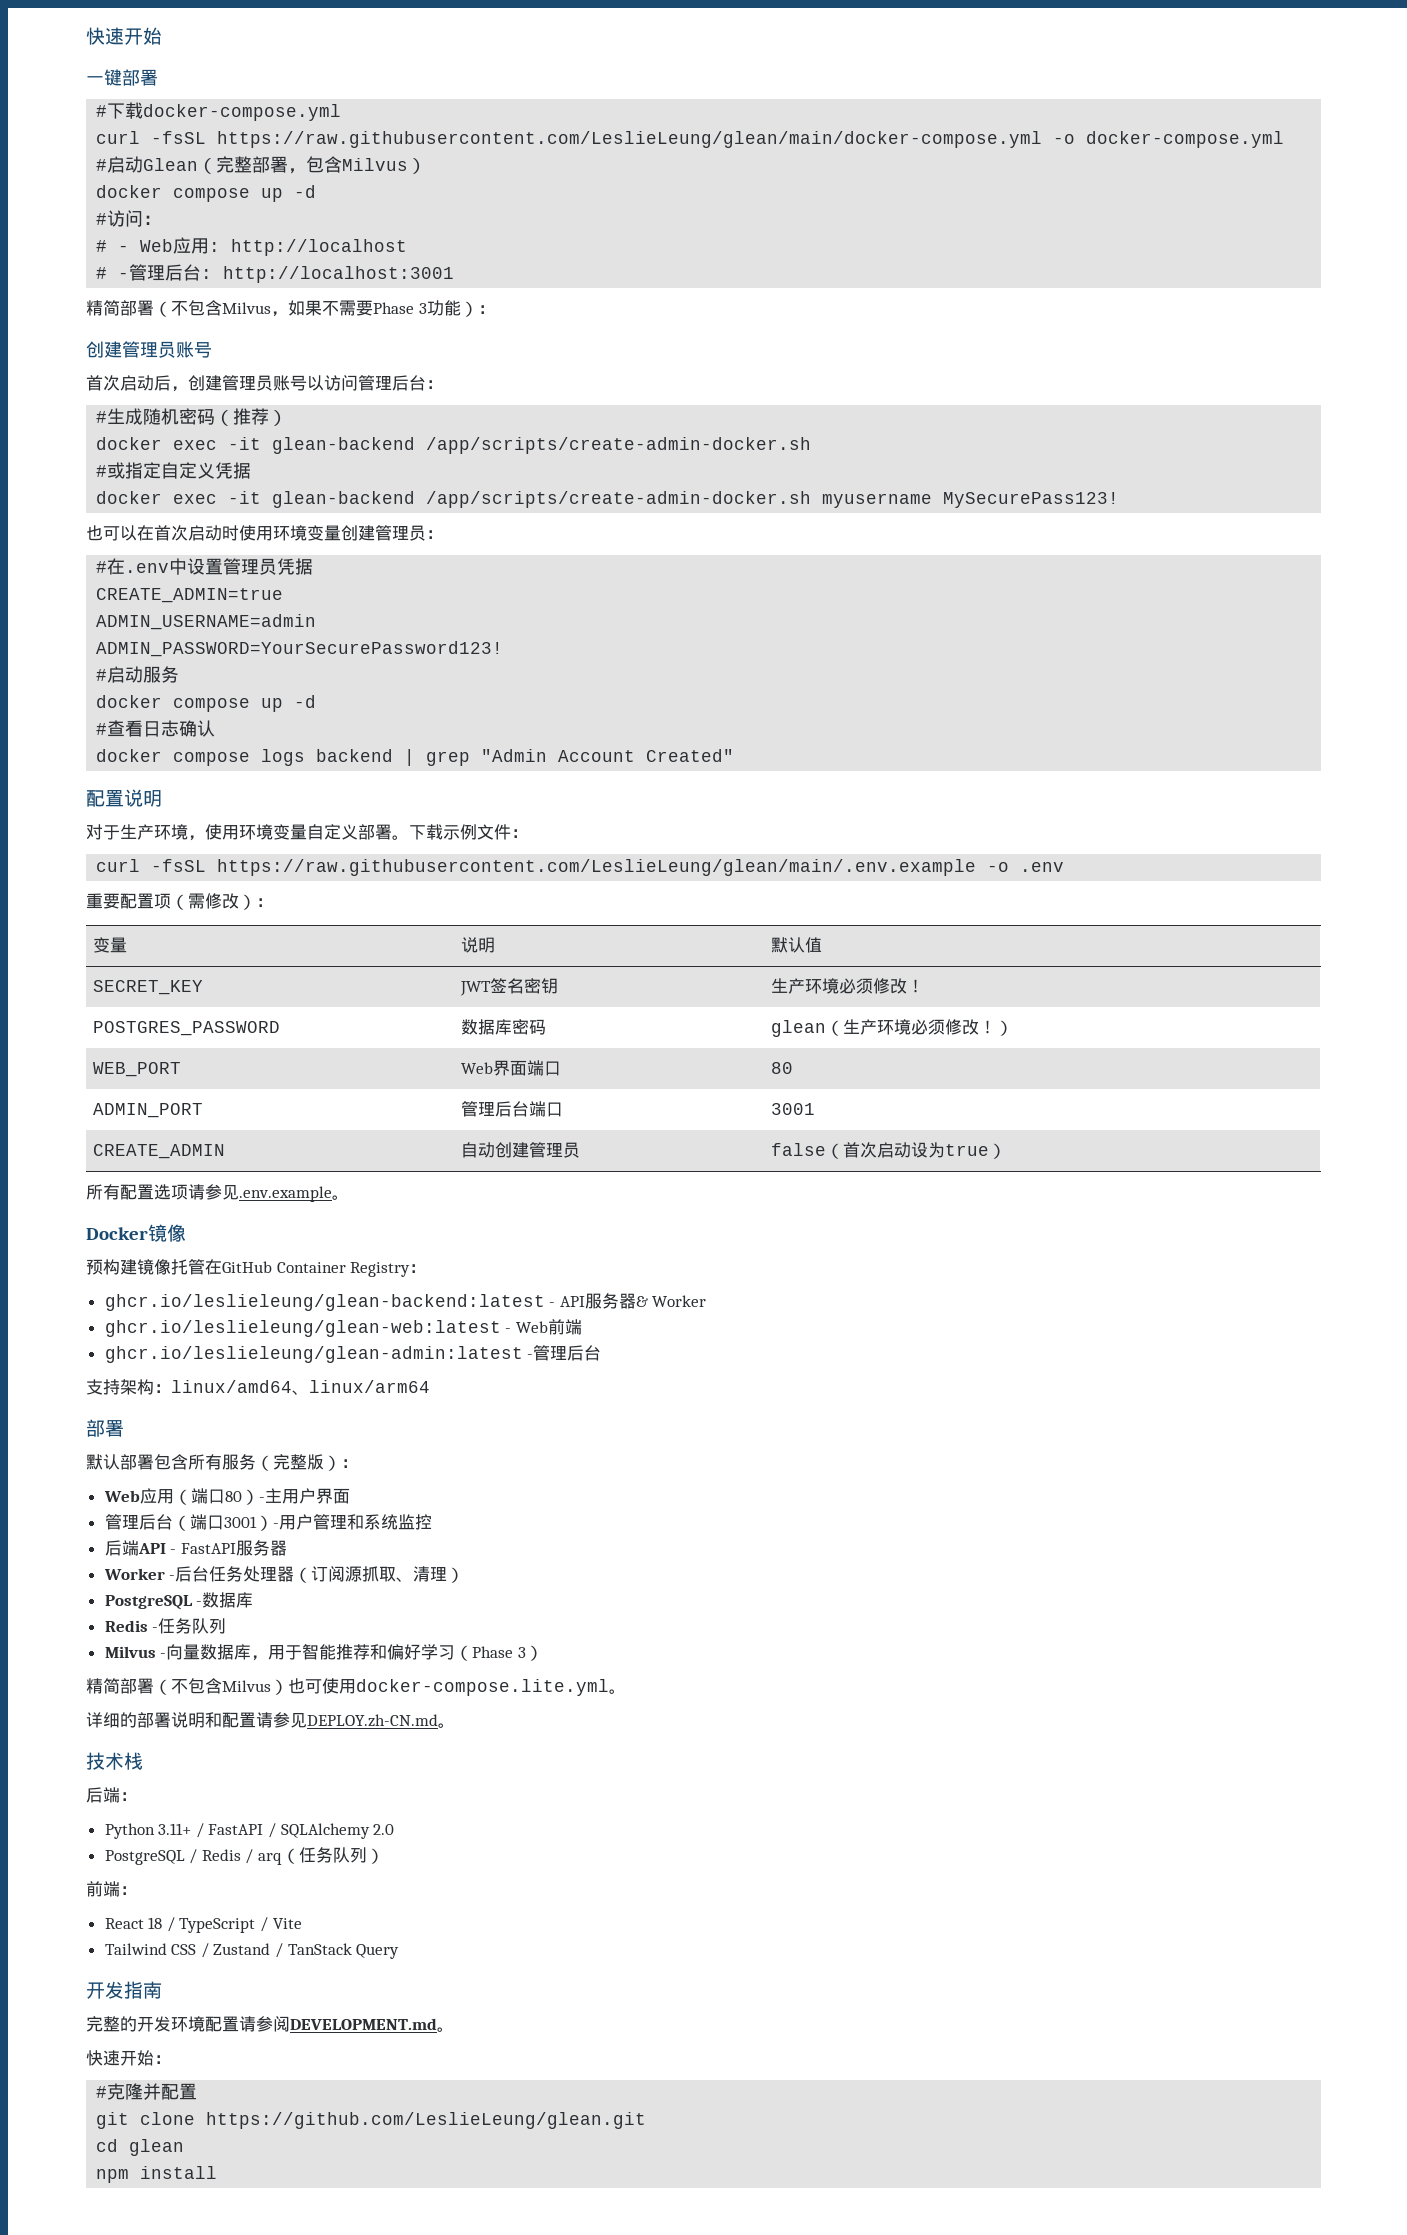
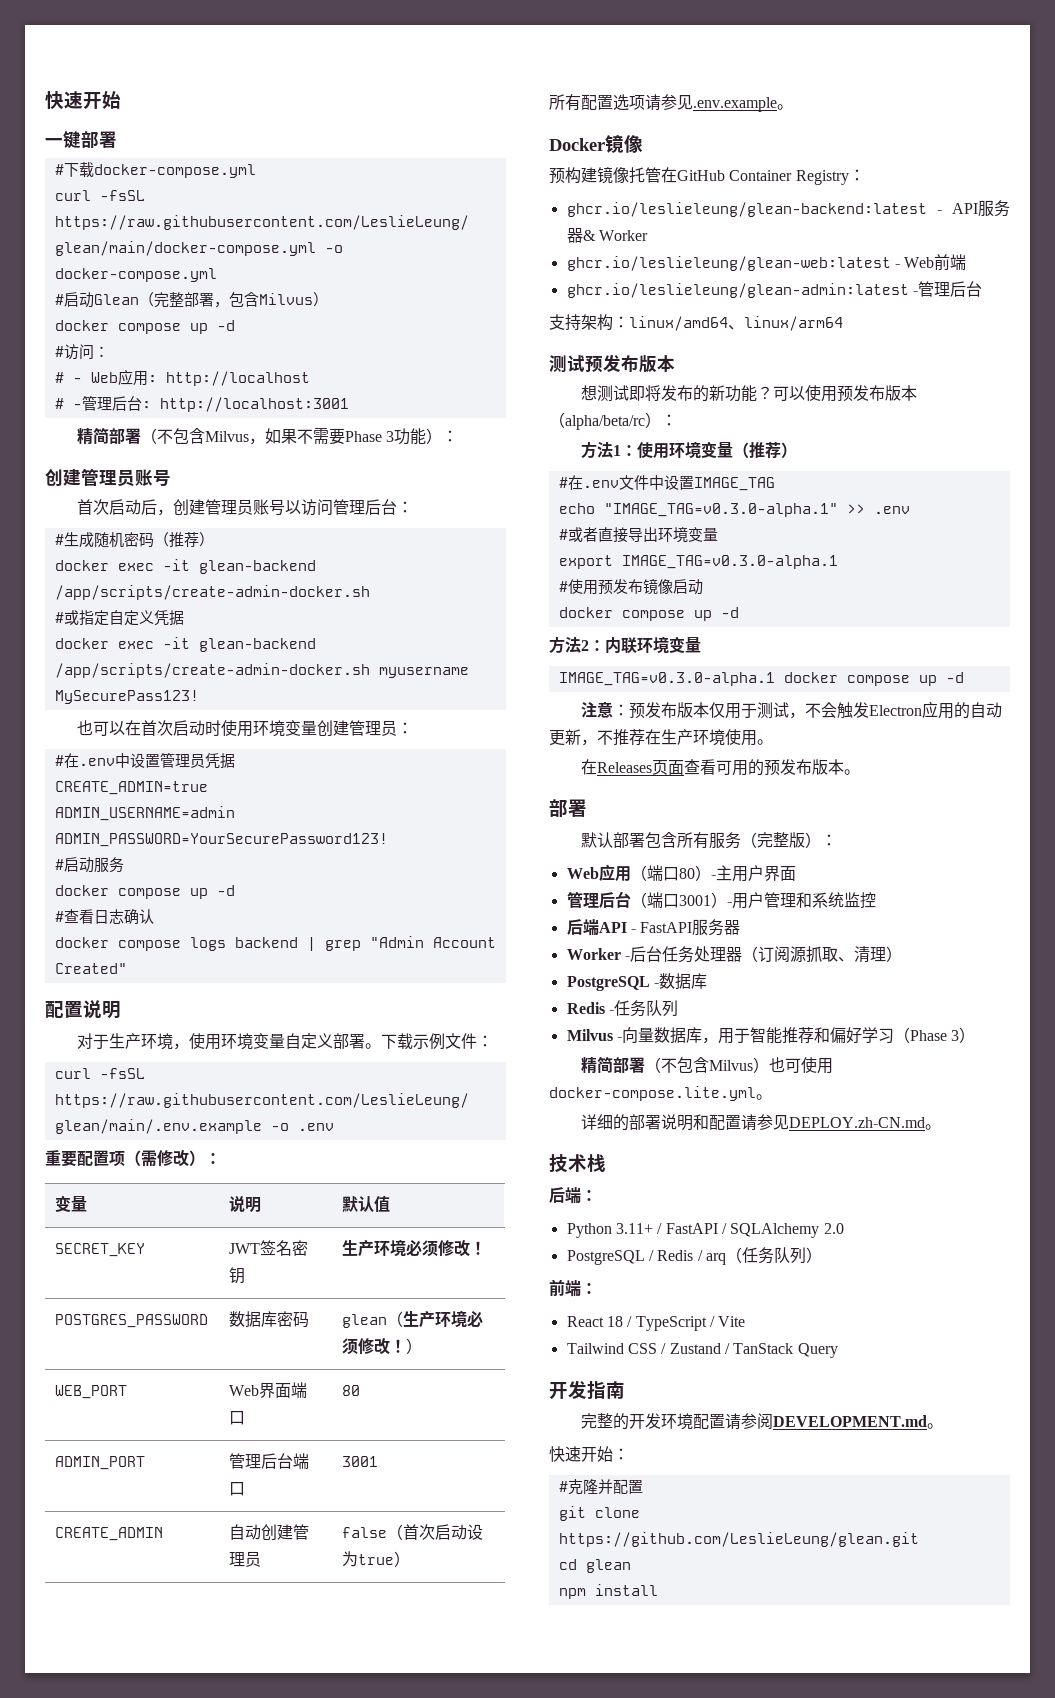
(430, 1386) none -> [549,354,675,373] [580,385,917,402] [549,412,677,430] [580,441,797,459] [558,475,775,491] [558,503,910,517] [558,527,718,543] [558,555,838,569] [558,578,703,595] [558,607,739,621] [549,636,701,654] [558,672,964,686] [580,701,1002,719] [549,729,773,746] [580,759,860,776] // 测试预发布版本 // 想测试即将发布的新功能？可以使用预发布版本（alpha/beta/rc）： // 方法1：使用环境变量（推荐） // #在.env文件中设置IMAGE_TAG // echo "IMAGE_TAG=v0.3.0-alpha.1" >> .env // #或者直接导出环境变量 // export IMAGE_TAG=v0.3.0-alpha.1 // #使用预发布镜像启动 // docker compose up -d // 方法2：内联环境变量 // IMAGE_TAG=v0.3.0-alpha.1 docker compose up -d // 注意：预发布版本仅用于测试，不会触发Electron应用的自动更新，不推荐在生产环境使用。 // 在Releases页面查看可用的预发布版本。

